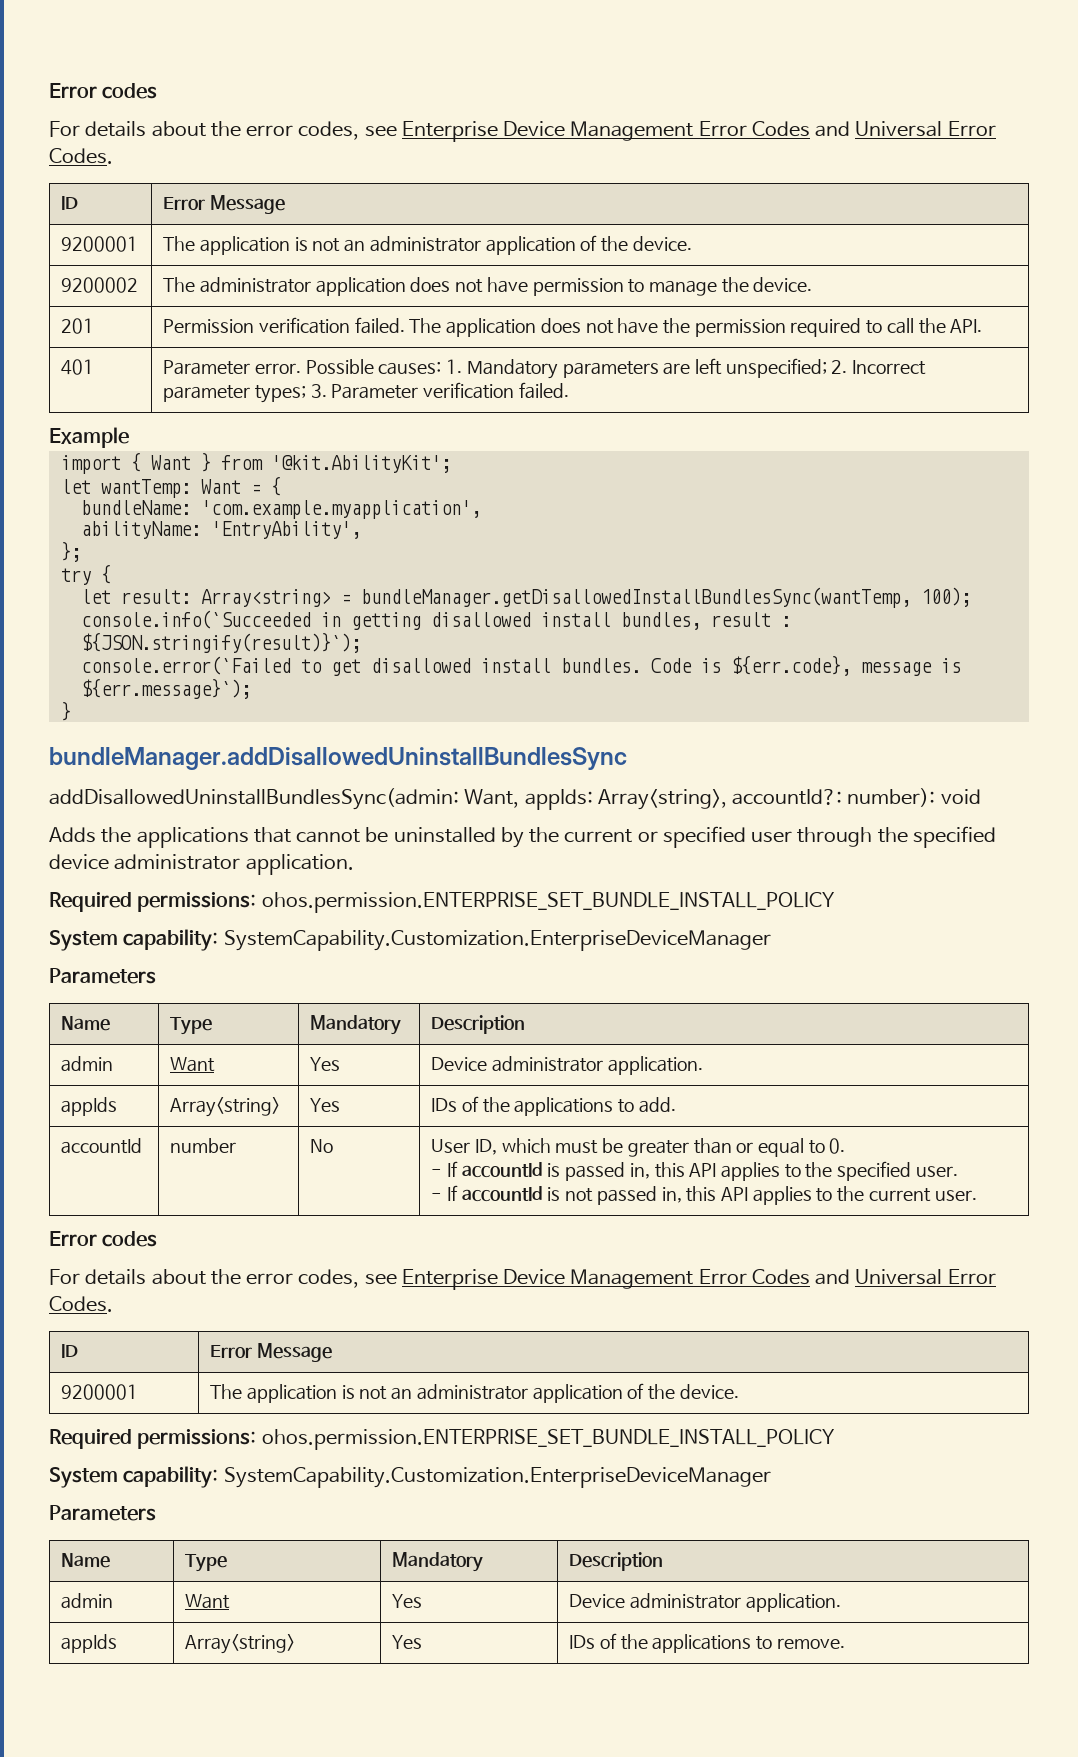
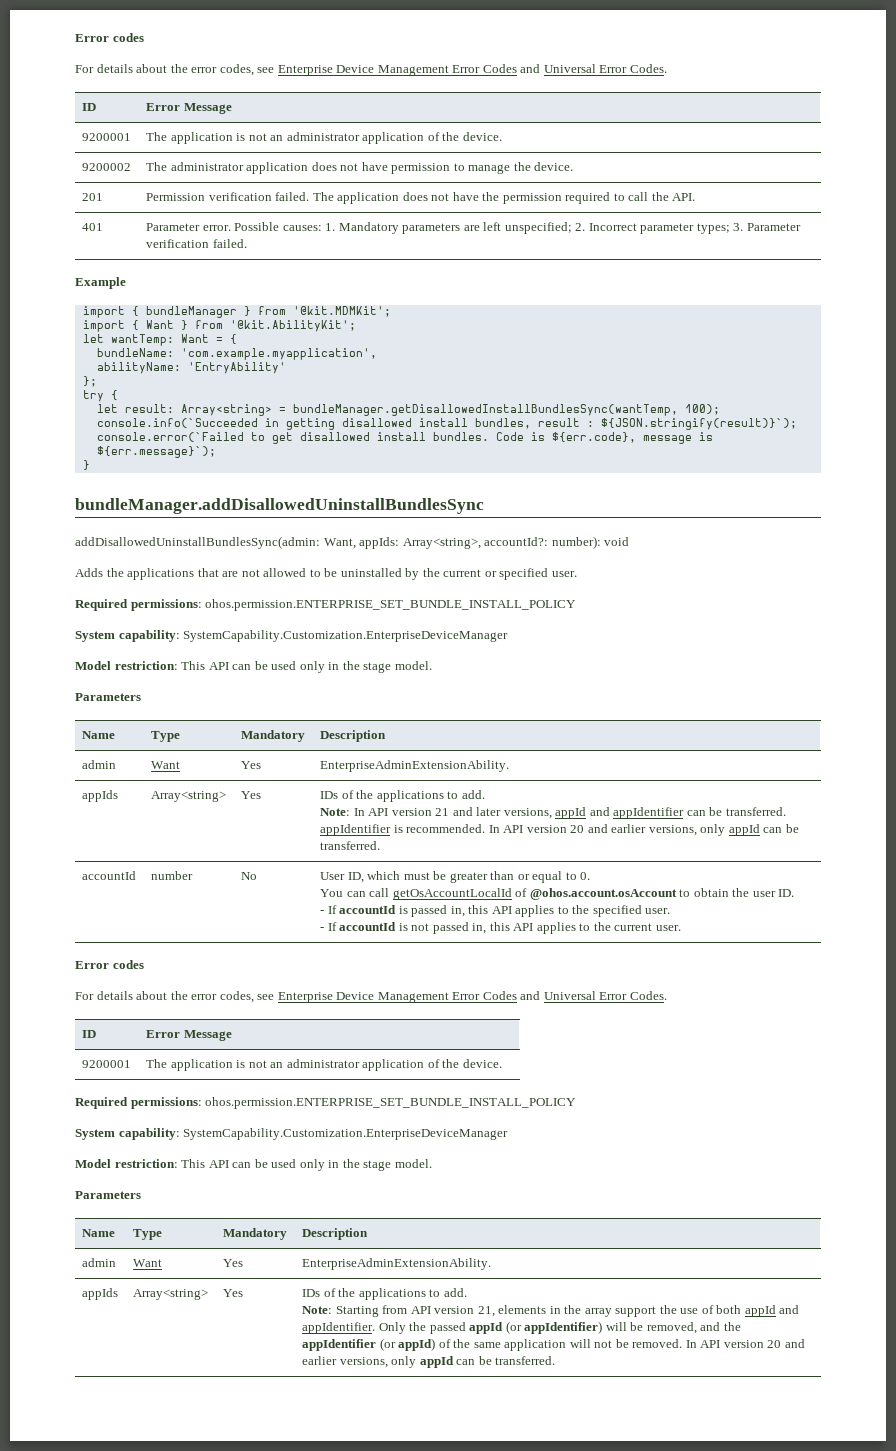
(129, 437) none -> [82,306,391,318] // import { bundleManager } from '@kit.MDMKit';
[210,521,361,539] 'EntryAbility', -> [187,362,286,374] 'EntryAbility'
[296,829,361,843] cannot -> [222,568,321,577] are not allowed to
[751,826,996,848] [49,854,354,875] [49,892,835,913] [49,929,771,951] [49,968,156,984] [61,1016,111,1031] [170,1017,213,1035] [310,1015,402,1035] [431,1015,526,1034] [61,1056,114,1072] [170,1057,216,1072] [310,1057,341,1071] [431,1056,703,1075] [61,1097,118,1116] [170,1097,281,1117] [310,1098,341,1112] [431,1096,676,1116] user through the specified device administrator application. // Required permissions: ohos.permission.ENTERPRISE_SET_BUNDLE_INSTALL_POLICY // System capability: SystemCapability.Customization.EnterpriseDeviceManager // Parameters // Name | Type | Mandatory | Description // admin | Want | Yes | Device administrator application. // appIds | Array<string> | Yes | IDs of the applications to add. -> [551,571,577,577] [75,599,577,611] [75,630,509,642] [75,661,432,673] [75,693,141,701] [82,731,116,739] [151,731,181,742] [241,730,306,742] [320,730,387,742] [82,760,117,769] [151,761,181,769] [241,761,262,769] [320,760,510,772] [82,790,119,802] [151,791,227,802] [241,791,262,799] [320,790,485,802] [320,807,786,819] [320,824,799,836] [320,841,381,850] user. // Required permissions: ohos.permission.ENTERPRISE_SET_BUNDLE_INSTALL_POLICY // System capability: SystemCapability.Customization.EnterpriseDeviceManager // Model restriction: This API can be used only in the stage model. // Parameters // Name | Type | Mandatory | Description // admin | Want | Yes | EnterpriseAdminExtensionAbility. // appIds | Array<string> | Yes | IDs of the applications to add. // Note: In API version 21 and later versions, appId and appIdentifier can be transferred. appIdentifier is recommended. In API version 20 and earlier versions, only appId can be transferred.
(846, 1146) none -> [320,888,795,900] // You can call getOsAccountLocalId of @ohos.account.osAccount to obtain the user ID.
[49,1505,156,1521] [61,1553,111,1568] [185,1554,228,1572] [392,1552,484,1572] [569,1552,664,1571] [61,1593,114,1609] [185,1594,231,1609] [392,1594,423,1608] [569,1593,841,1612] [61,1634,118,1653] [185,1634,296,1654] [392,1635,423,1649] [569,1633,845,1653] // Parameters // Name | Type | Mandatory | Description // admin | Want | Yes | Device administrator application. // appIds | Array<string> | Yes | IDs of the applications to remove. -> [75,1159,432,1171] [75,1191,141,1199] [82,1229,116,1237] [133,1229,163,1240] [223,1228,288,1240] [302,1228,369,1240] [82,1258,117,1267] [133,1259,163,1267] [223,1259,244,1267] [302,1258,492,1270] [82,1288,119,1300] [133,1289,209,1300] [223,1289,244,1297] [302,1288,467,1300] [302,1305,800,1317] [302,1321,741,1334] [302,1338,805,1351] [302,1356,556,1368] // Model restriction: This API can be used only in the stage model. // Parameters // Name | Type | Mandatory | Description // admin | Want | Yes | EnterpriseAdminExtensionAbility. // appIds | Array<string> | Yes | IDs of the applications to add. // Note: Starting from API version 21, elements in the array support the use of both appId and appIdentifier. Only the passed appId (or appIdentifier) will be removed, and the appIdentifier (or appId) of the same application will not be removed. In API version 20 and earlier versions, only appId can be transferred.

